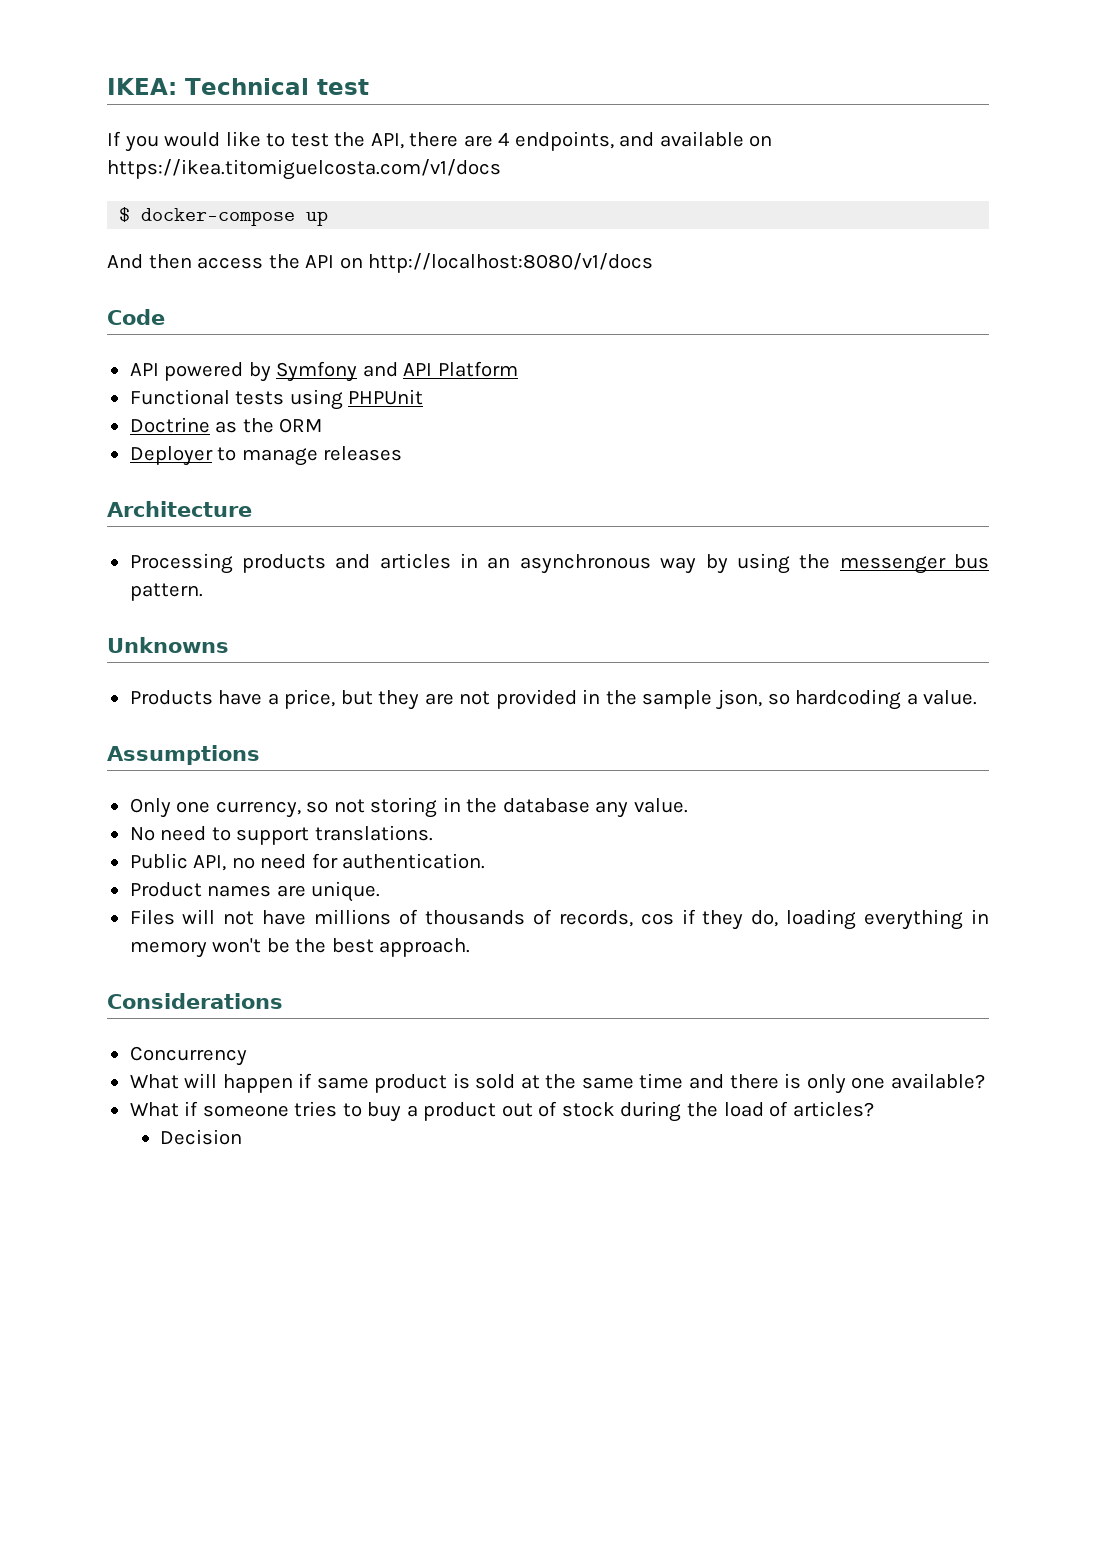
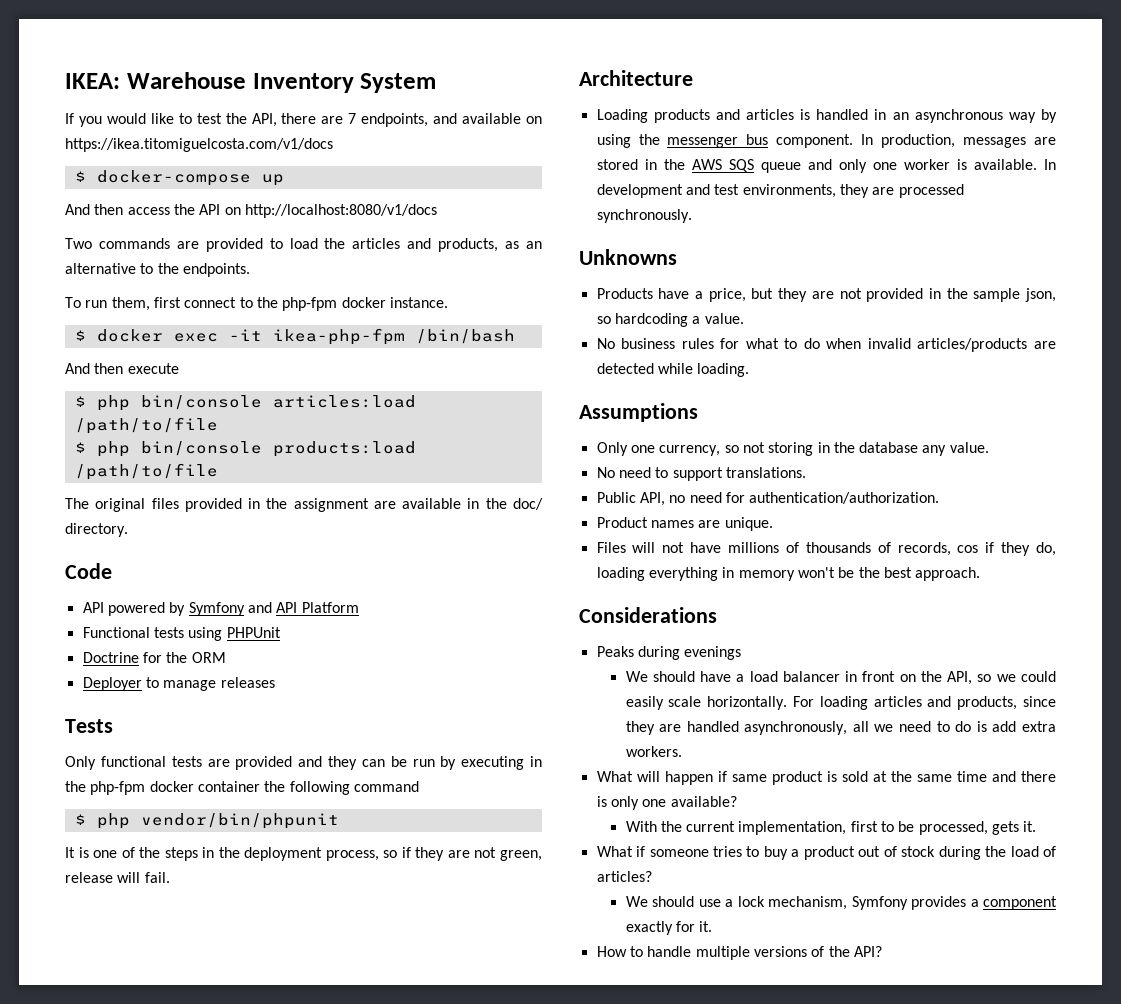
[185,78,369,95] Technical test -> [126,72,437,93] Warehouse Inventory System
[498,132,510,146] 4 -> [348,113,357,124] 7
(654, 263) none -> [65,238,543,252] [65,263,250,277] [65,297,448,311] [74,328,515,345] [65,363,179,374] [74,395,416,411] [74,417,218,434] [74,441,416,457] [74,463,218,480] [65,498,543,512] [65,523,128,537] // Two commands are provided to load the articles and products, as an alternative to the endpoints. // To run them, first connect to the php-fpm docker instance. // $ docker exec -it ikea-php-fpm /bin/bash // And then execute // $ php bin/console articles:load /path/to/file // $ php bin/console products:load /path/to/file // The original files provided in the assignment are available in the doc/ directory.
[215,421,238,433] as -> [142,652,162,663] for
(403, 453) none -> [65,719,113,733] [65,756,542,770] [65,781,419,795] [74,813,339,829] [65,847,543,861] [65,872,170,883] // Tests // Only functional tests are provided and they can be run by executing in the php-fpm docker container the following command // $ php vendor/bin/phpunit // It is one of the steps in the deployment process, so if they are not green, release will fail.
[129,553,233,574] Processing -> [596,109,648,123] Loading
(451, 561) none -> [800,109,869,120] is handled
[129,583,203,601] pattern. -> [776,134,1056,148] [596,159,1056,173] [596,184,964,198] [596,209,692,223] component. In production, messages are stored in the AWS SQS queue and only one worker is available. In development and test environments, they are processed synchronously.
(978, 697) none -> [596,338,1056,352] [596,363,750,377] // No business rules for what to do when invalid articles/products are detected while loading.
[342,853,486,869] authentication. -> [749,492,940,504] authentication/authorization.
[129,1046,247,1066] Concurrency -> [596,646,742,660] [625,671,1056,685] [625,696,1056,710] [625,721,1056,735] [625,746,682,757] Peaks during evenings // We should have a load balancer in front on the API, so we could easily scale horizontally. For loading articles and products, since they are handled asynchronously, all we need to do is add extra workers.
(985, 1081) none -> [625,821,1037,835] // With the current implementation, first to be processed, gets it.
[159,1129,242,1145] Decision -> [625,896,1057,910] [625,921,713,935] [596,946,882,960] We should use a lock mechanism, Symfony provides a component exactly for it. // How to handle multiple versions of the API?

